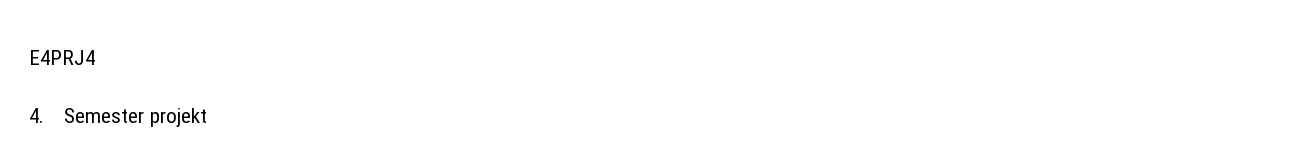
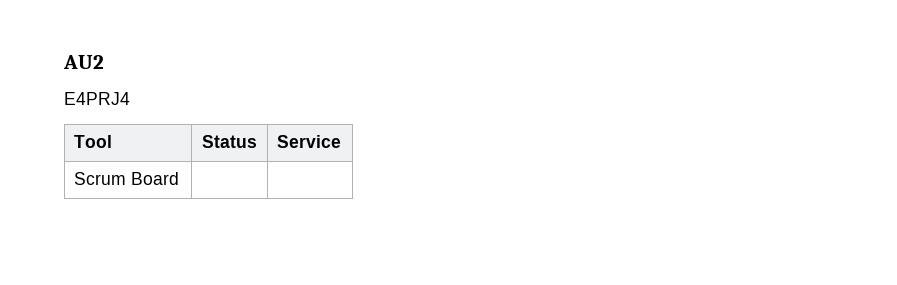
(29, 57) none -> [63,55,104,69] AU2 //
[29,108,207,127] // 4. Semester projekt -> [74,135,113,148] [202,135,257,148] [277,135,342,148] [74,172,180,185] // Tool | Status | Service // Scrum Board | |

